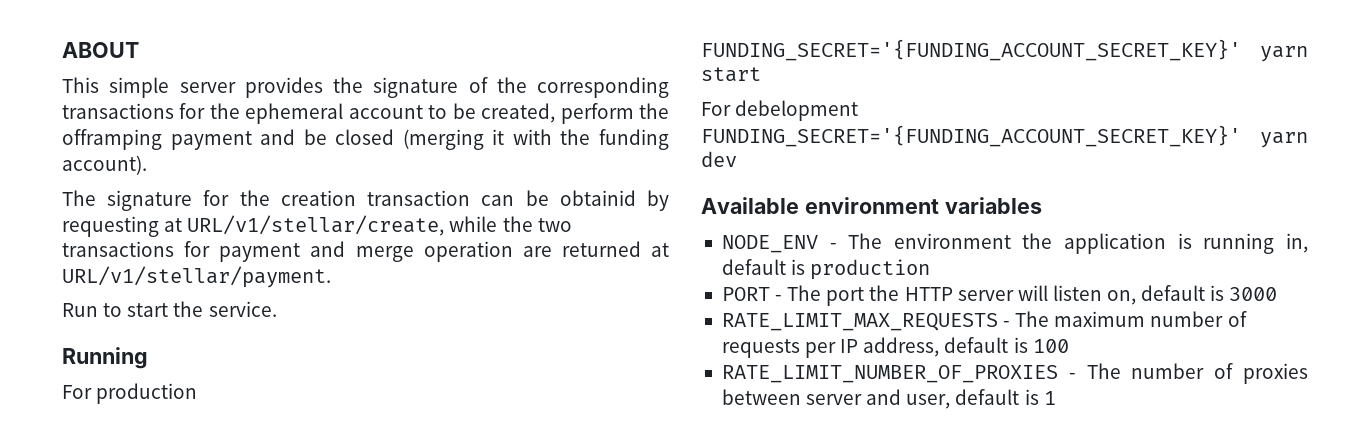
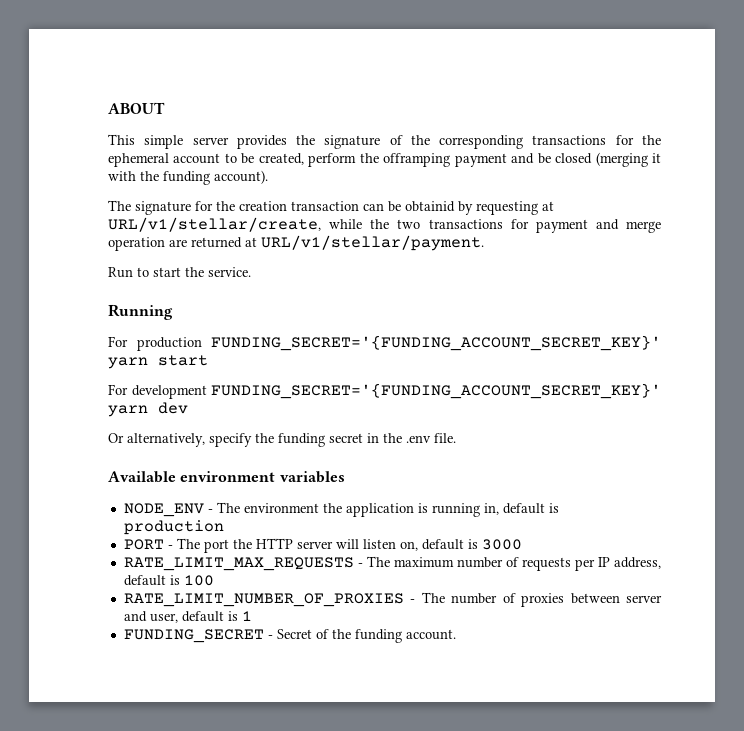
[735,100,859,121] debelopment -> [131,385,207,399] development
(737, 159) none -> [108,433,456,447] // Or alternatively, specify the funding secret in the .env file.
(1056, 398) none -> [123,629,456,643] // FUNDING_SECRET - Secret of the funding account.

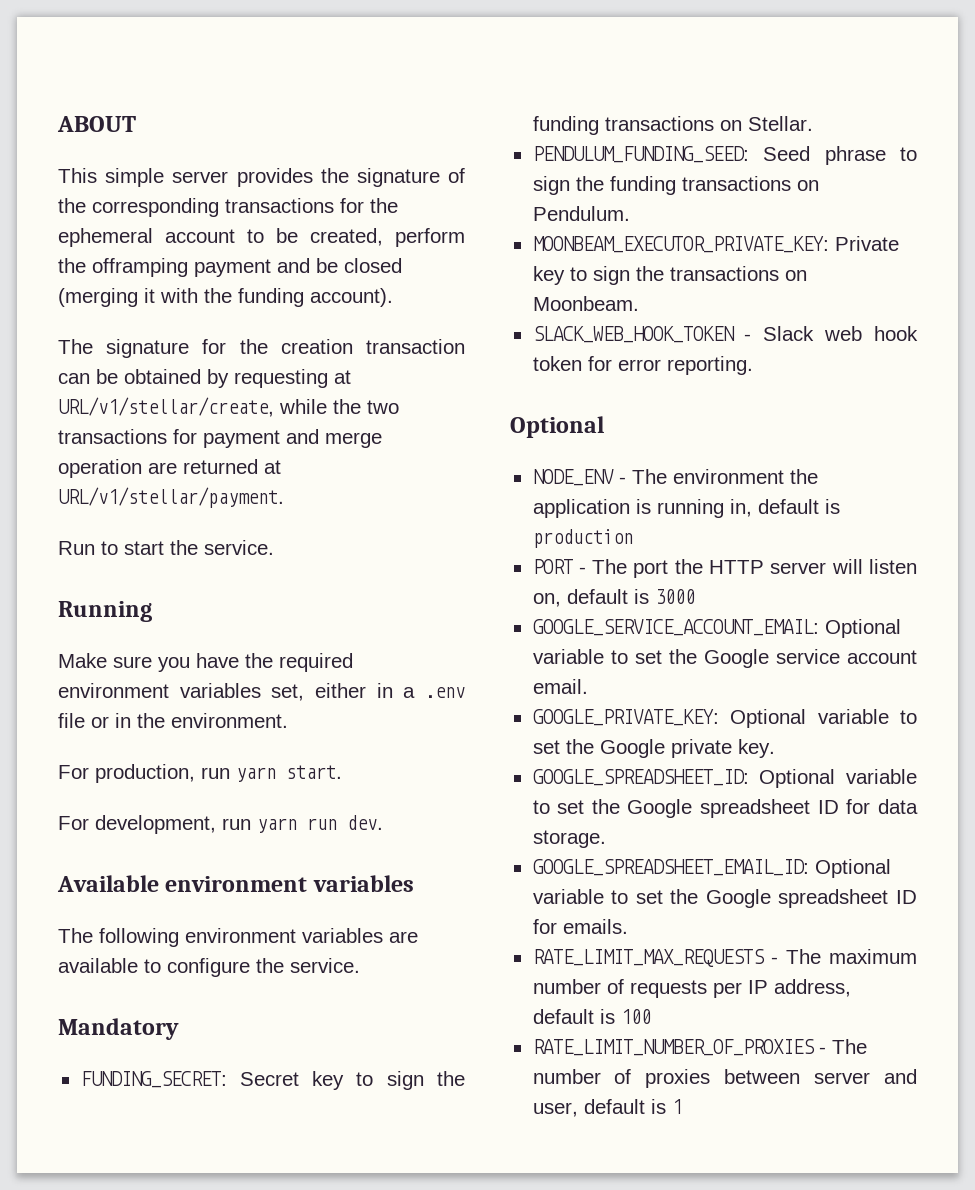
[405,201,455,212] obtainid -> [124,369,201,384] obtained
[108,335,661,351] [108,355,208,369] [108,383,661,399] [108,402,188,417] [108,433,456,447] [108,471,345,483] For production FUNDING_SECRET='{FUNDING_ACCOUNT_SECRET_KEY}' yarn start // For development FUNDING_SECRET='{FUNDING_ACCOUNT_SECRET_KEY}' yarn dev // Or alternatively, specify the funding secret in the .env file. // Available environment variables -> [58,653,353,672] [58,683,466,701] [58,713,288,728] [58,764,342,783] [58,815,383,834] [57,875,414,892] [58,928,418,947] [58,958,360,977] [58,1018,179,1040] [80,1071,466,1090] [532,116,813,135] [532,146,917,165] [532,176,819,195] [532,206,630,221] [532,236,899,253] [532,266,807,285] [532,296,639,311] [532,326,918,343] [532,356,753,375] [510,416,604,438] Make sure you have the required environment variables set, either in a .env file or in the environment. // For production, run yarn start. // For development, run yarn run dev. // Available environment variables // The following environment variables are available to configure the service. // Mandatory // FUNDING_SECRET: Secret key to sign the funding transactions on Stellar. // PENDULUM_FUNDING_SEED: Seed phrase to sign the funding transactions on Pendulum. // MOONBEAM_EXECUTOR_PRIVATE_KEY: Private key to sign the transactions on Moonbeam. // SLACK_WEB_HOOK_TOKEN - Slack web hook token for error reporting. // Optional
(522, 544) none -> [532,619,901,638] [532,649,917,668] [532,679,588,694] [532,709,917,728] [532,739,775,758] [532,769,917,788] [532,799,918,818] [532,830,606,848] [532,859,891,878] [532,889,917,908] [532,919,628,934] // GOOGLE_SERVICE_ACCOUNT_EMAIL: Optional variable to set the Google service account email. // GOOGLE_PRIVATE_KEY: Optional variable to set the Google private key. // GOOGLE_SPREADSHEET_ID: Optional variable to set the Google spreadsheet ID for data storage. // GOOGLE_SPREADSHEET_EMAIL_ID: Optional variable to set the Google spreadsheet ID for emails.
[123,629,456,643] // FUNDING_SECRET - Secret of the funding account. -> (682, 1106) none

